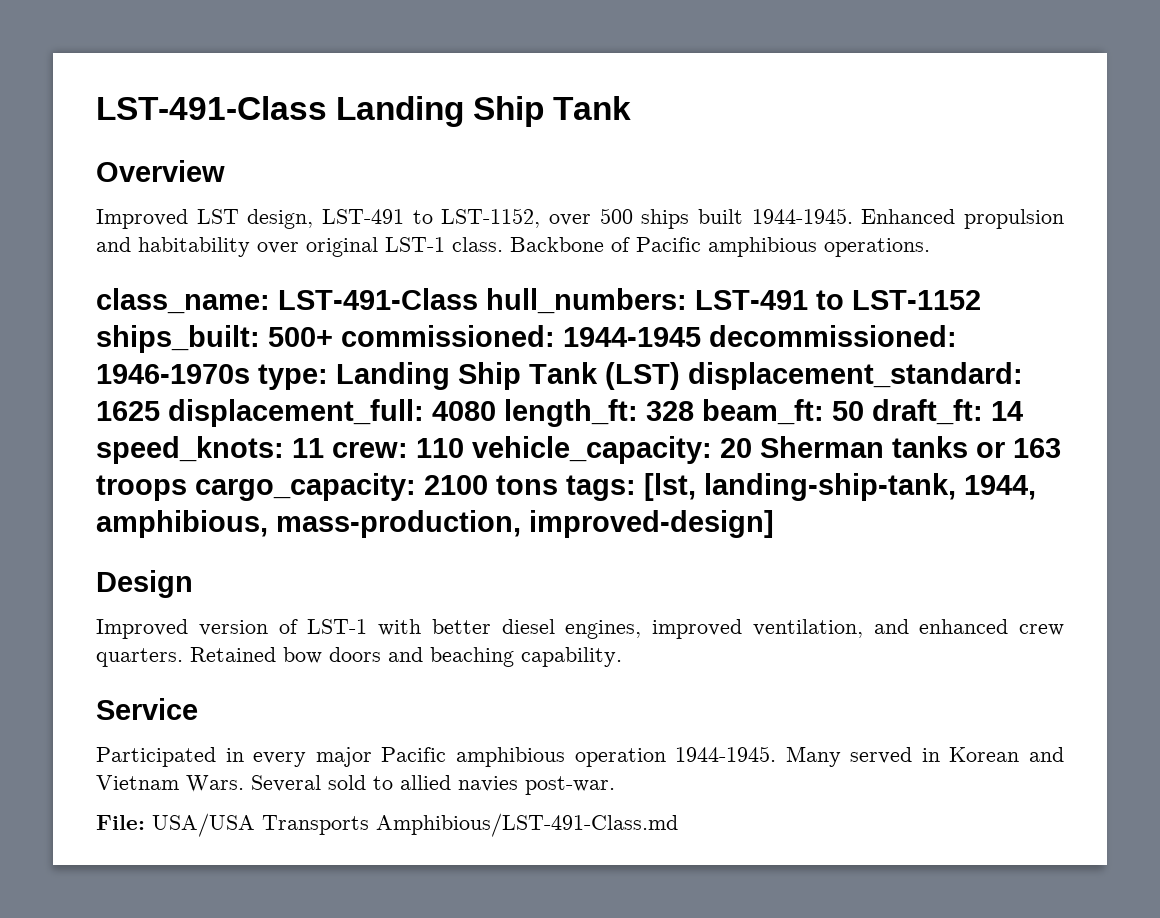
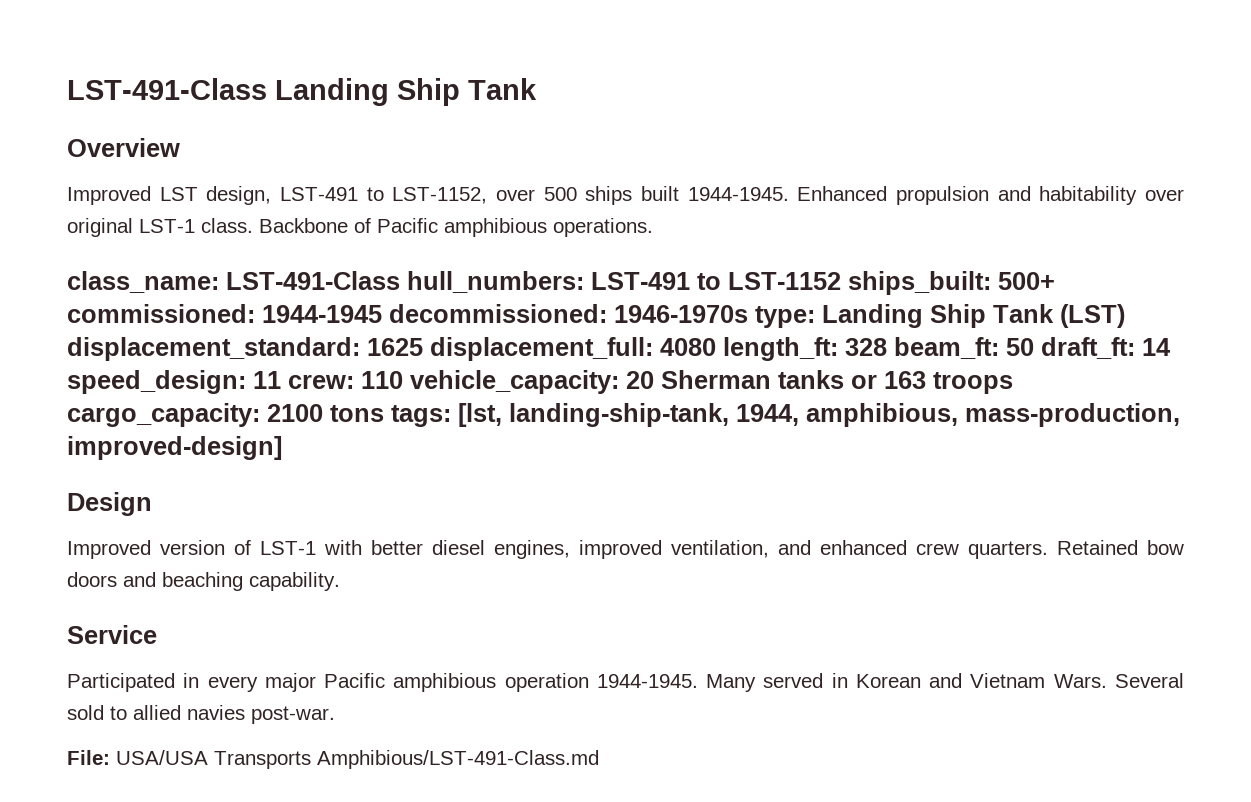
[96,436,284,464] speed_knots: -> [67,370,246,394] speed_design:

